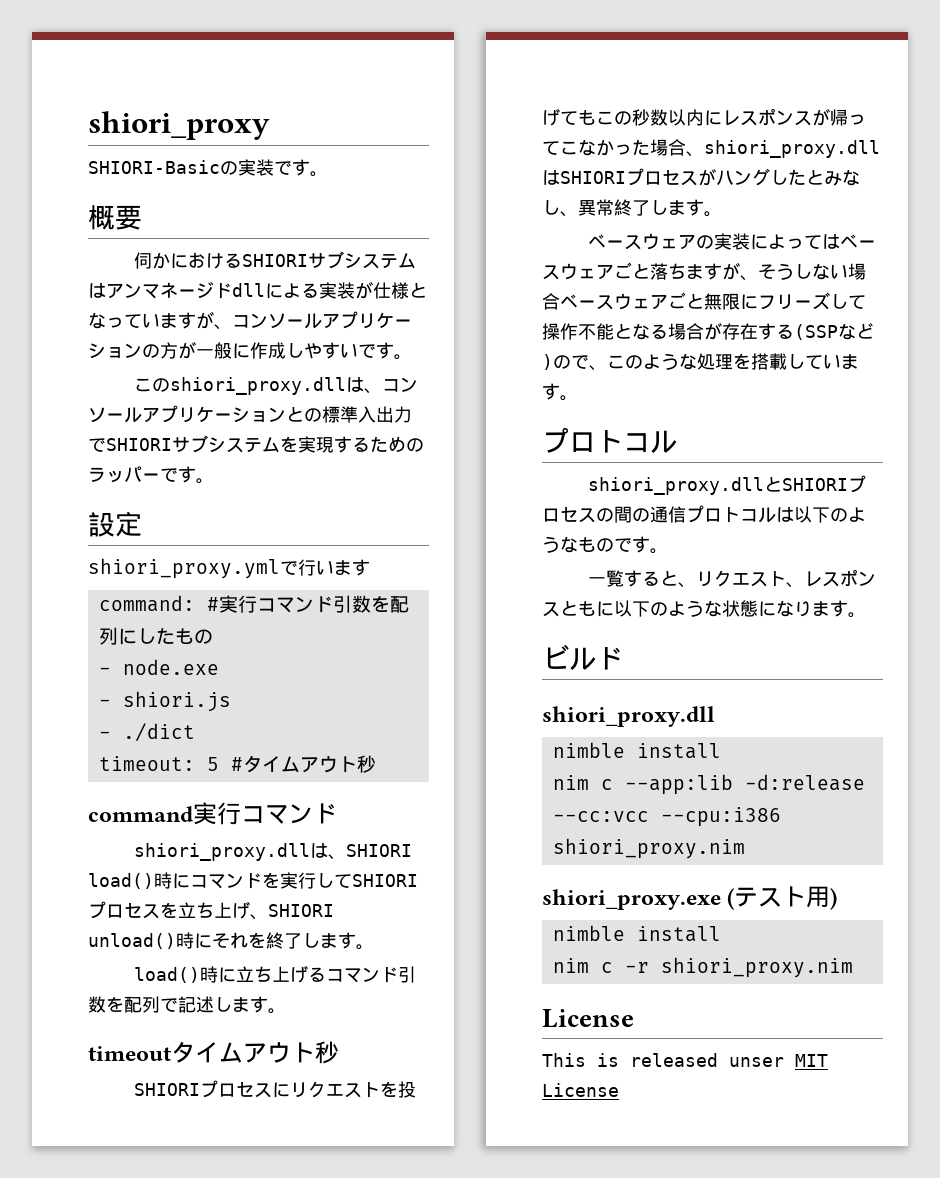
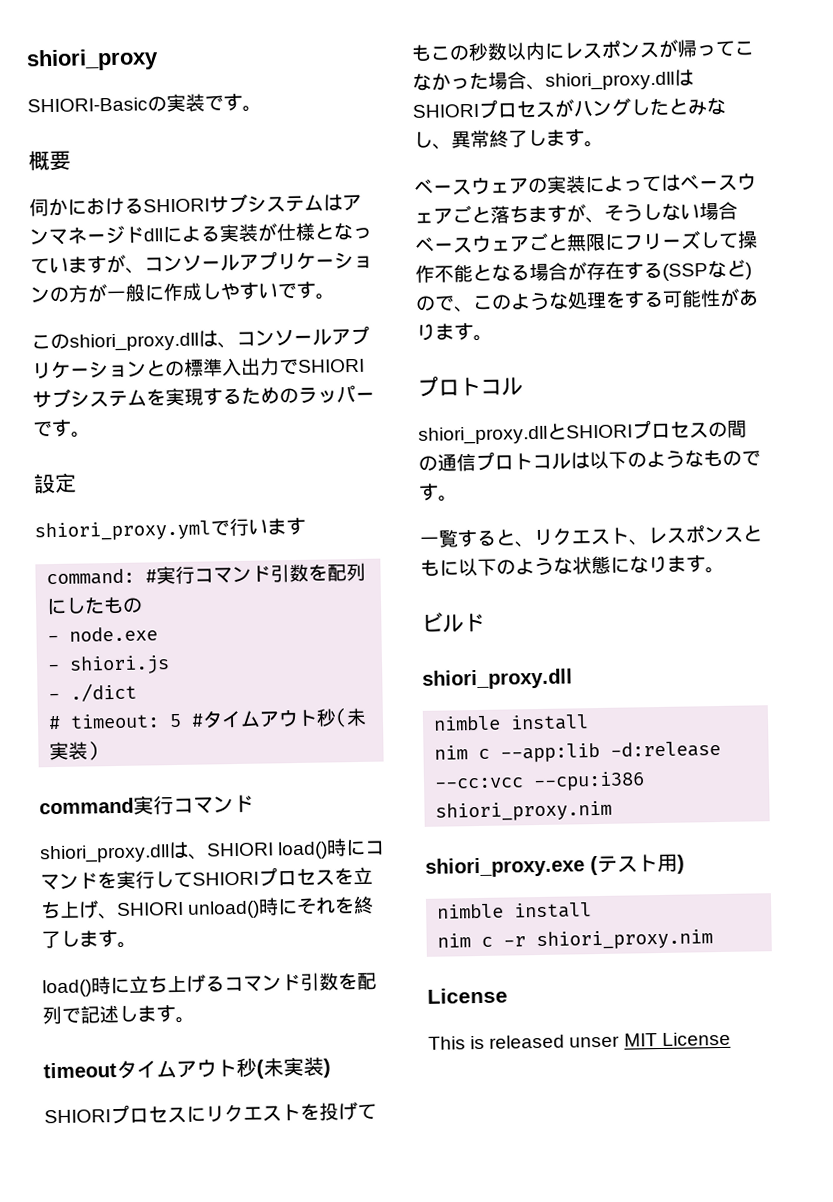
(195, 732) none -> [48,715,62,730] #
(376, 764) none -> [335,707,368,728] [49,741,100,761] (未実装)
(339, 1052) none -> [256,1056,331,1079] (未実装)
[751,353,841,370] 搭載してい -> [624,288,759,309] [416,323,436,341] する可能性があり

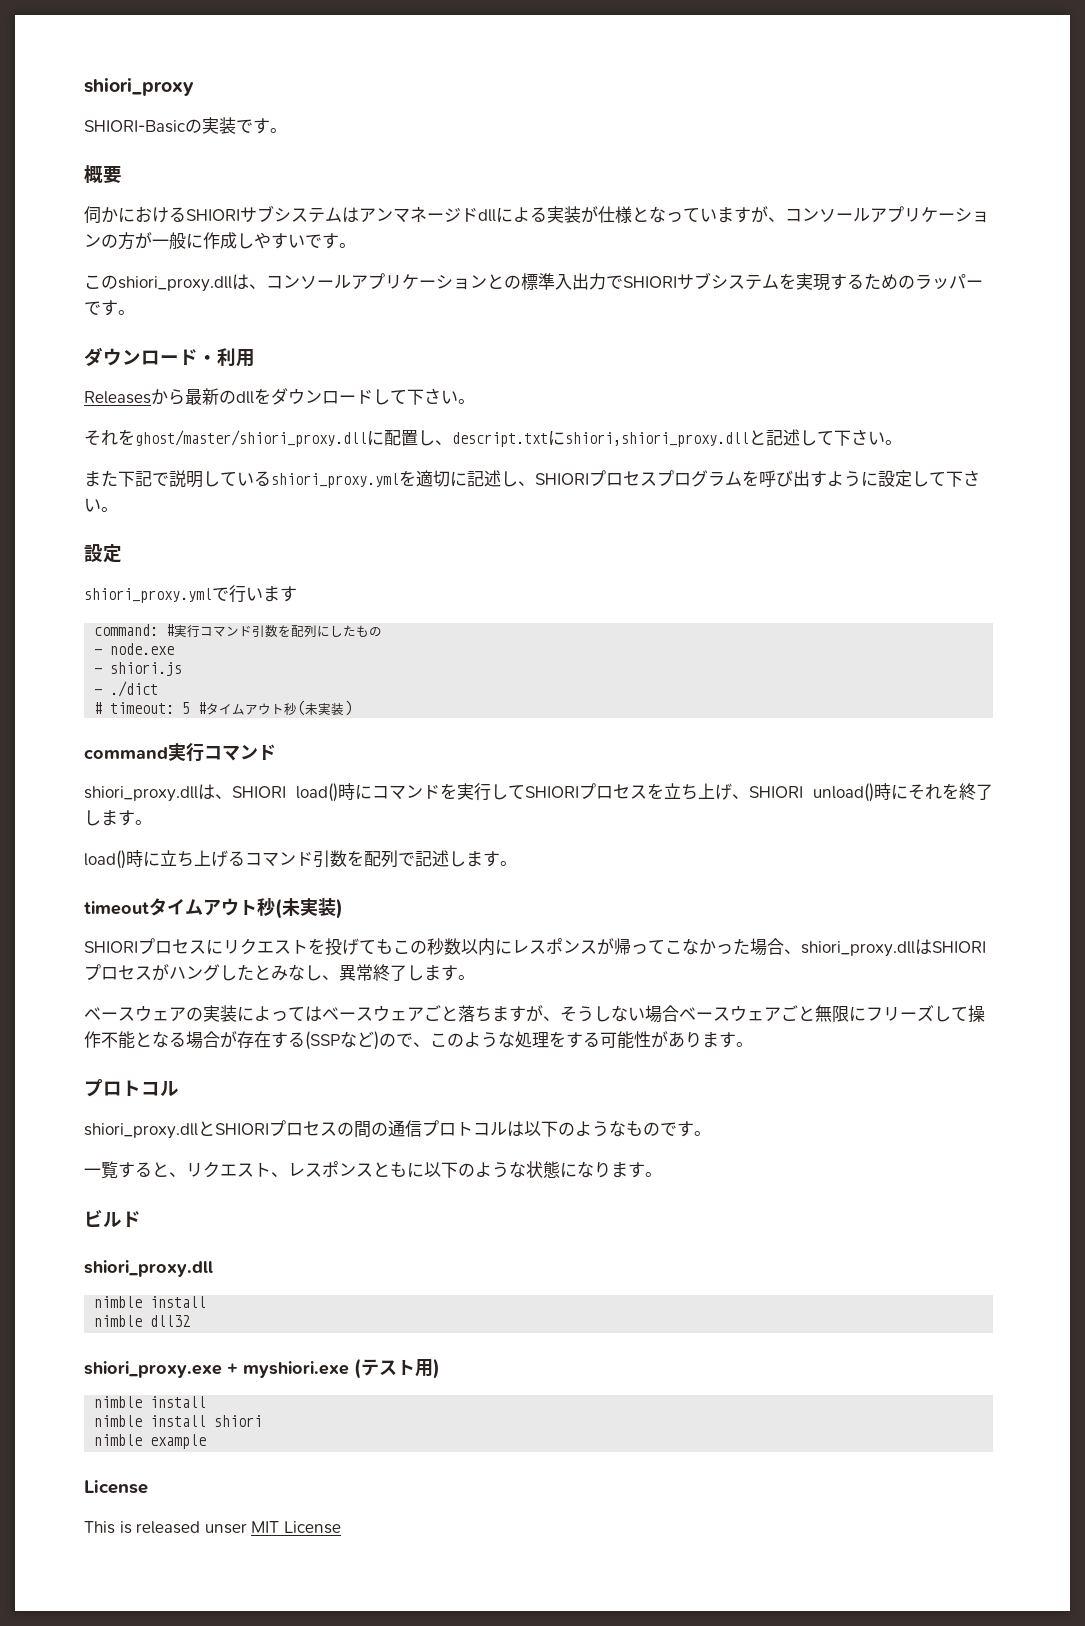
(91, 434) none -> [84,347,255,367] [84,388,475,405] [84,429,902,447] [84,470,980,488] [84,498,118,512] // ダウンロード・利用 // Releasesから最新のdllをダウンロードして下さい。 // それをghost/master/shiori_proxy.dllに配置し、descript.txtにshiori,shiori_proxy.dllと記述して下さい。 // また下記で説明しているshiori_proxy.ymlを適切に記述し、SHIORIプロセスプログラムを呼び出すように設定して下さい。
[434,740,722,763] [434,771,646,792] [435,800,613,822] nim c --app:lib -d:release --cc:vcc --cpu:i386 shiori_proxy.nim -> [94,1315,191,1327] nimble dll32
(585, 867) none -> [227,1361,349,1378] + myshiori.exe
[437,929,714,951] nim c -r shiori_proxy.nim -> [94,1415,263,1427] [94,1434,207,1449] nimble install shiori // nimble example

